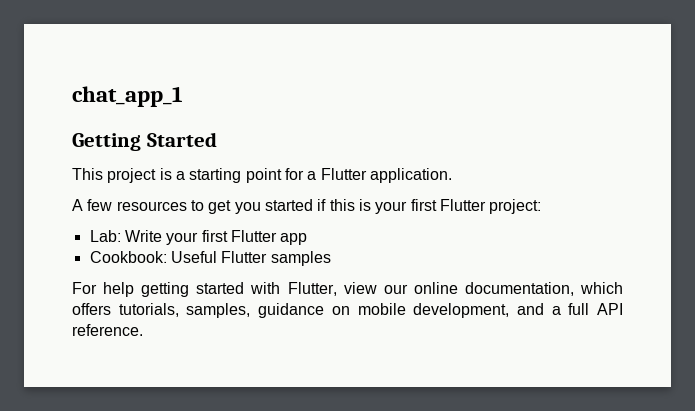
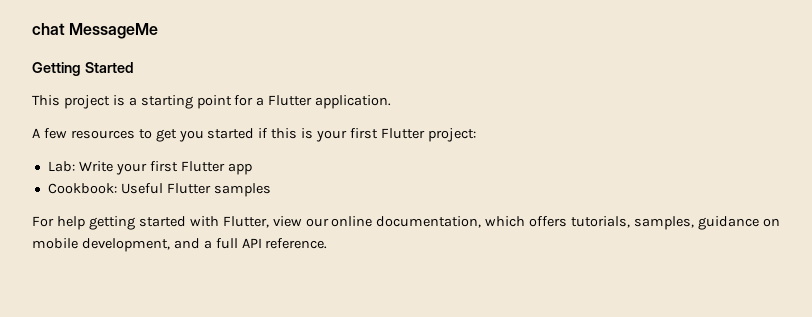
[72,86,183,107] chat_app_1 -> [32,23,159,39] chat MessageMe

